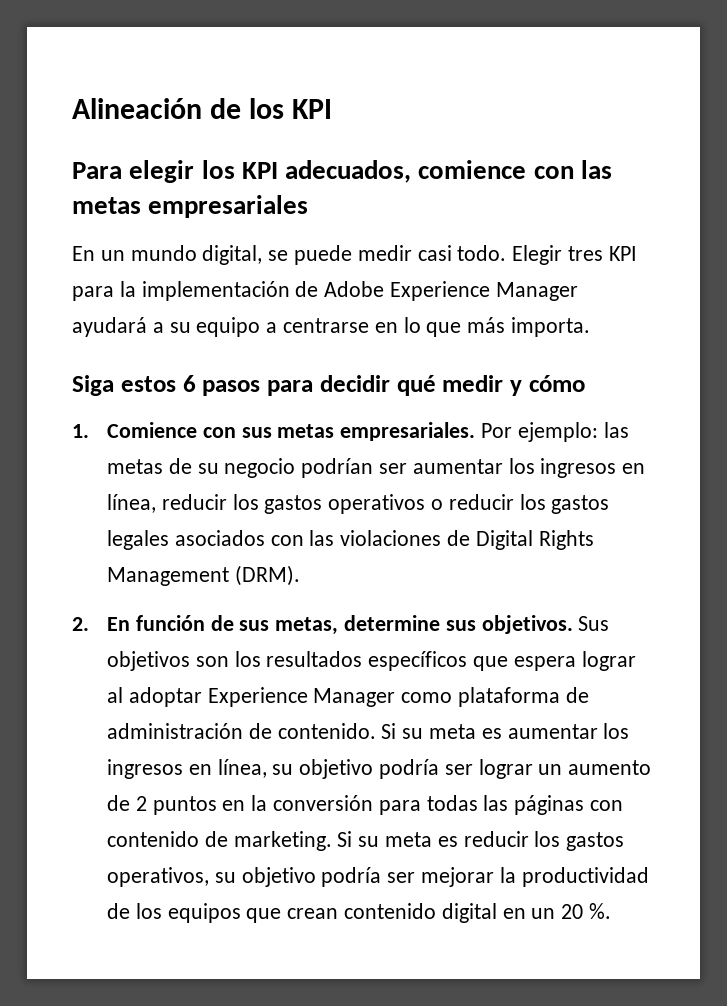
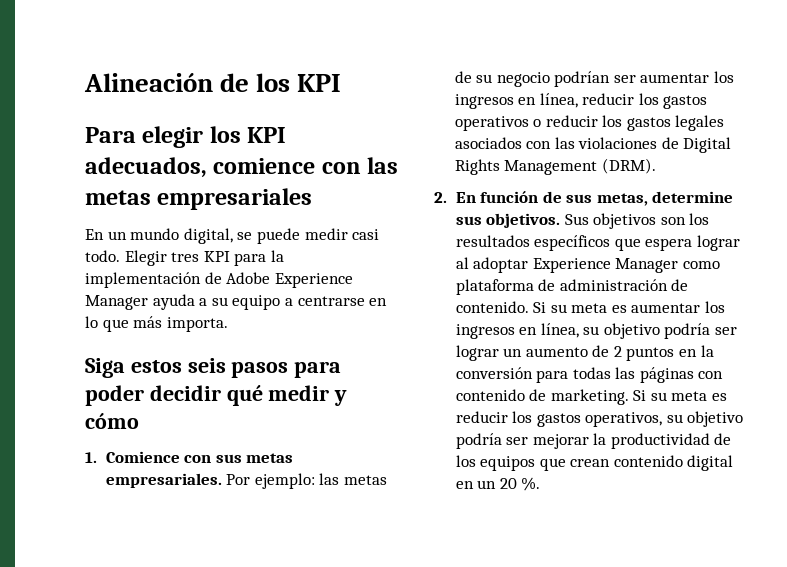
[72,317,147,337] ayudará -> [152,294,195,310] ayuda
[182,375,196,392] 6 -> [187,358,226,373] seis
(313, 388) none -> [85,385,144,406] poder

